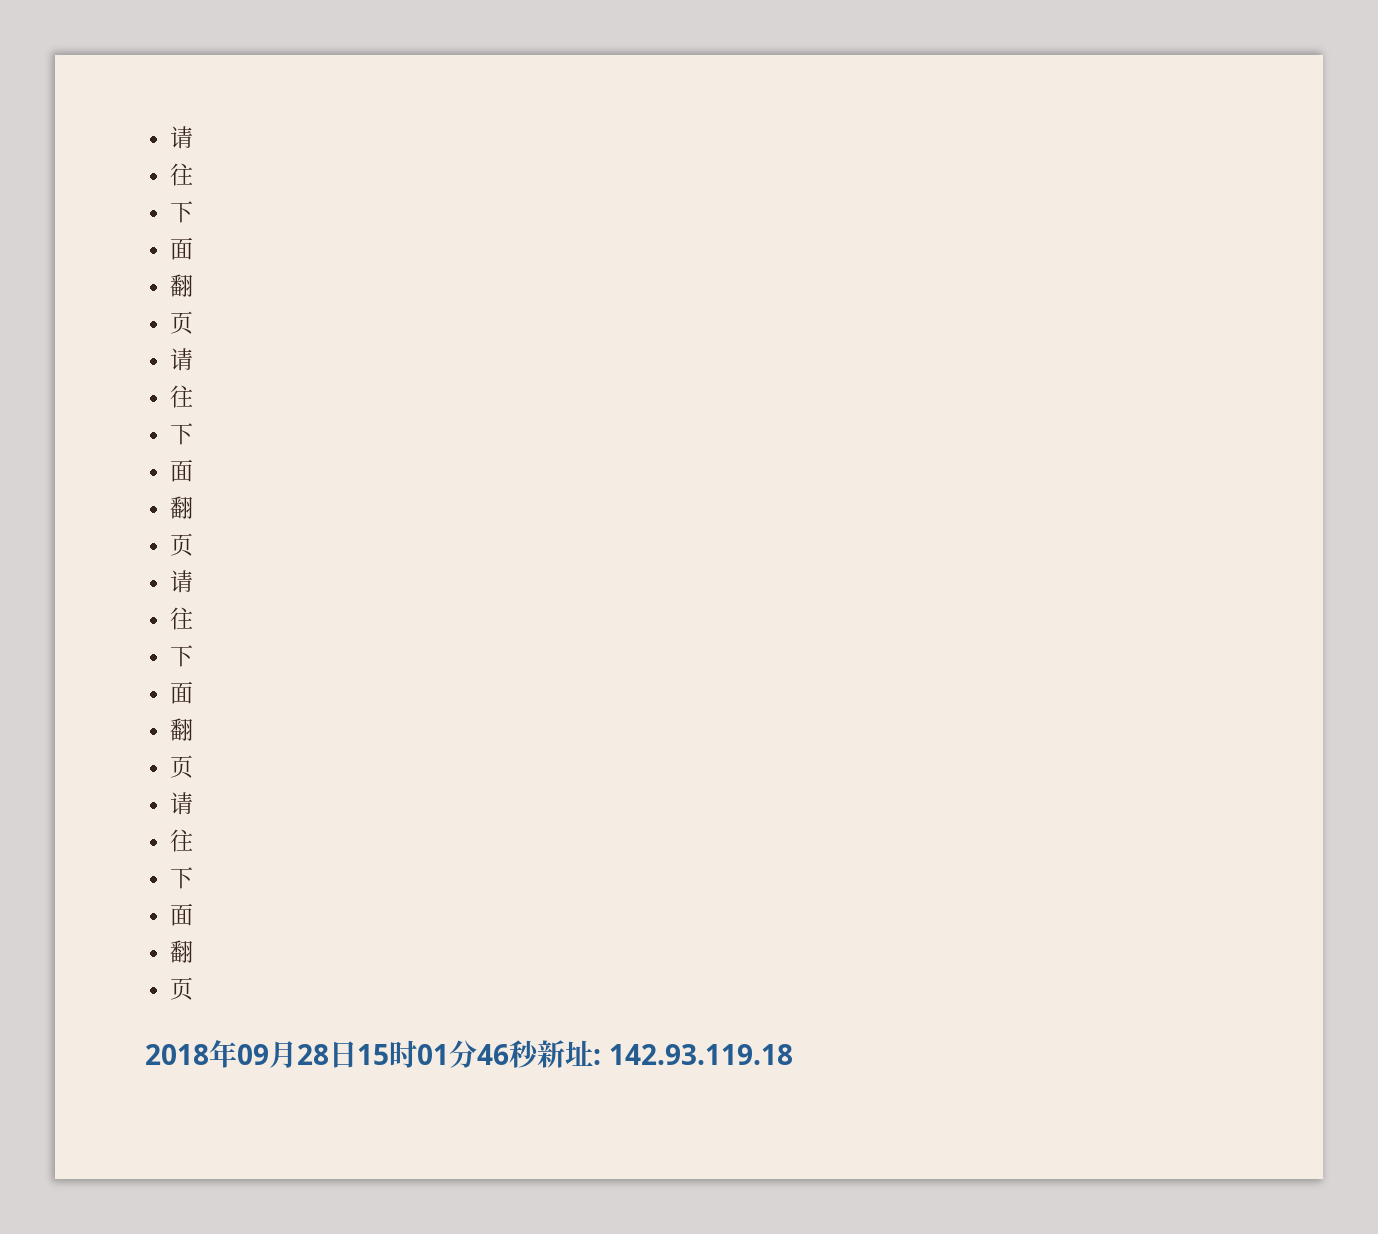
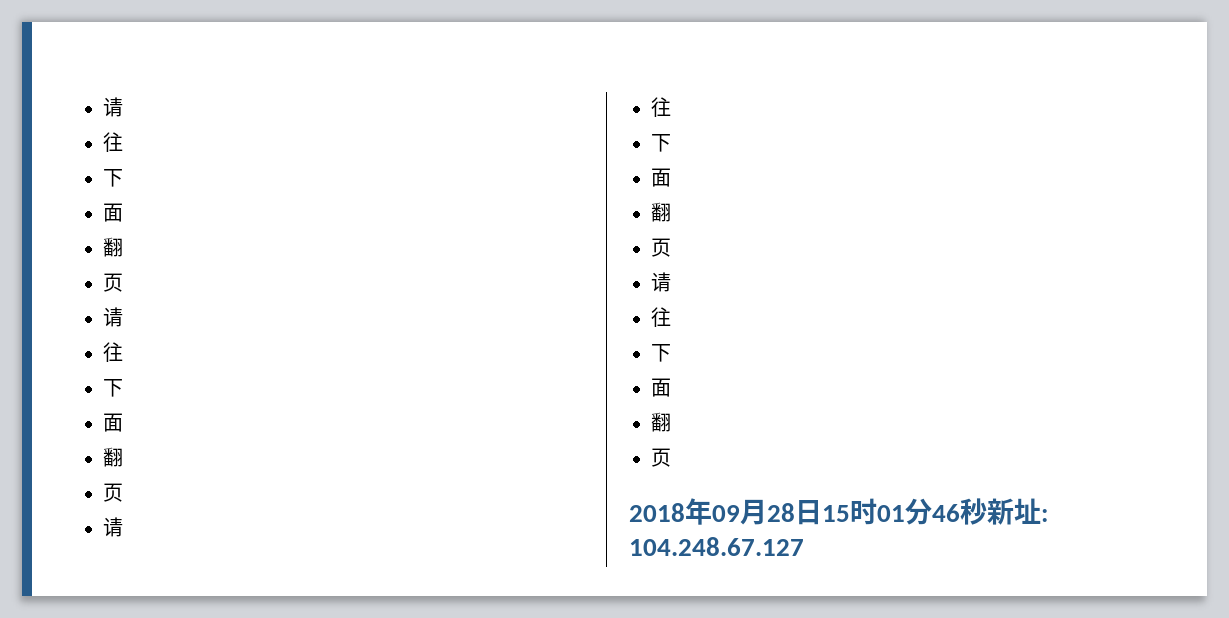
[608,1044,793,1065] 142.93.119.18 -> [629,537,804,556] 104.248.67.127

